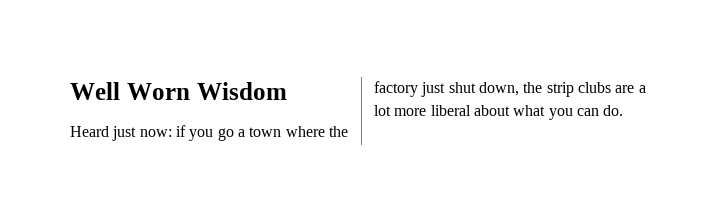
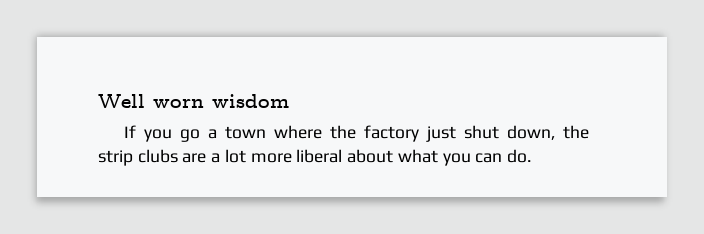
[126,82,287,100] [70,125,186,141] Worn Wisdom // Heard just now: if -> [153,94,289,108] [124,125,137,138] worn wisdom // If

